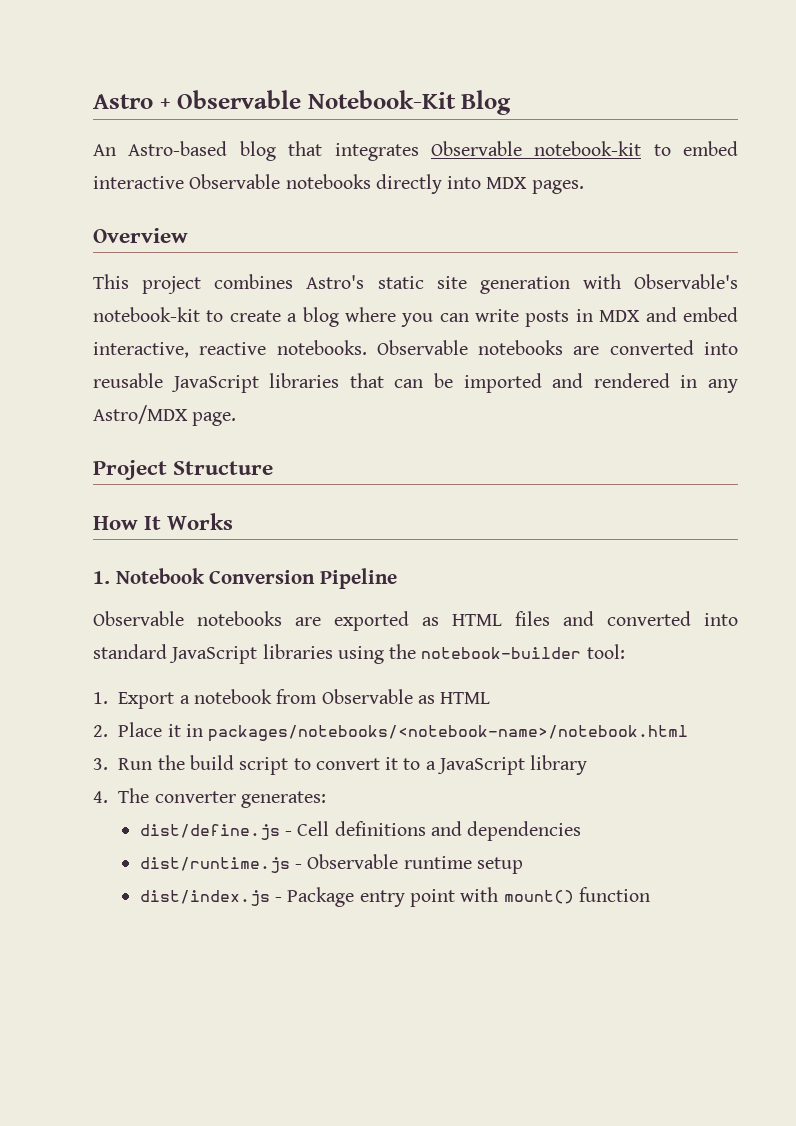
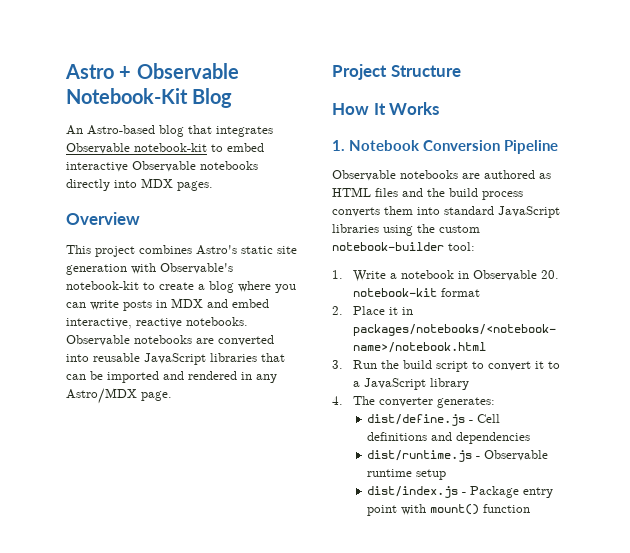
[334,611,409,631] exported -> [484,170,535,179] authored
[607,611,691,626] converted -> [427,188,523,200] [332,206,413,217] the build process converts them
(417, 651) none -> [439,225,480,233] custom
[118,692,175,709] Export -> [353,270,387,282] Write
[276,689,491,704] from Observable as HTML -> [458,270,560,281] [353,288,481,297] in Observable 20. notebook-kit format

